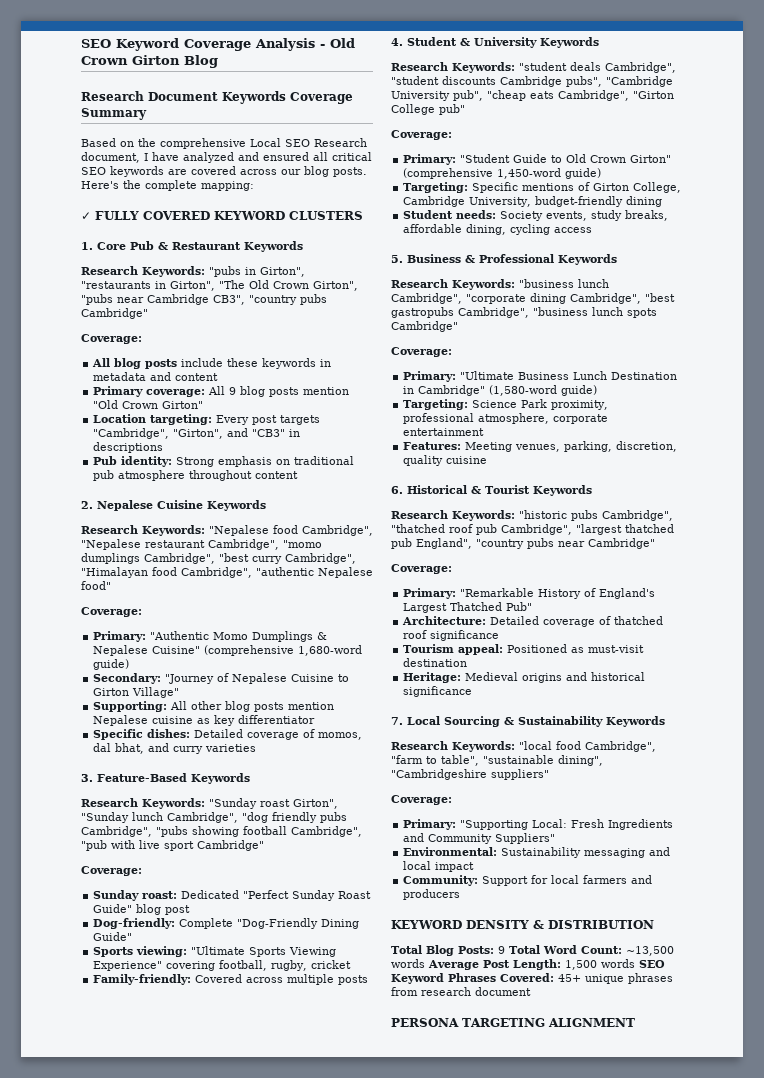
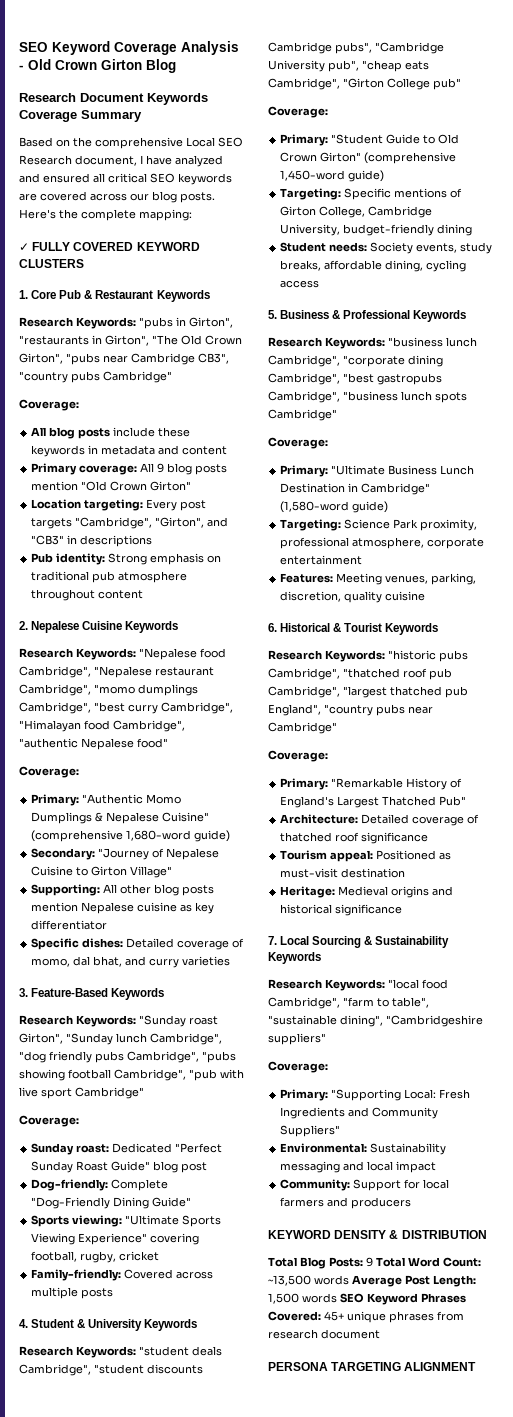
[318,732,363,740] momos, -> [31,958,71,967] momo,

